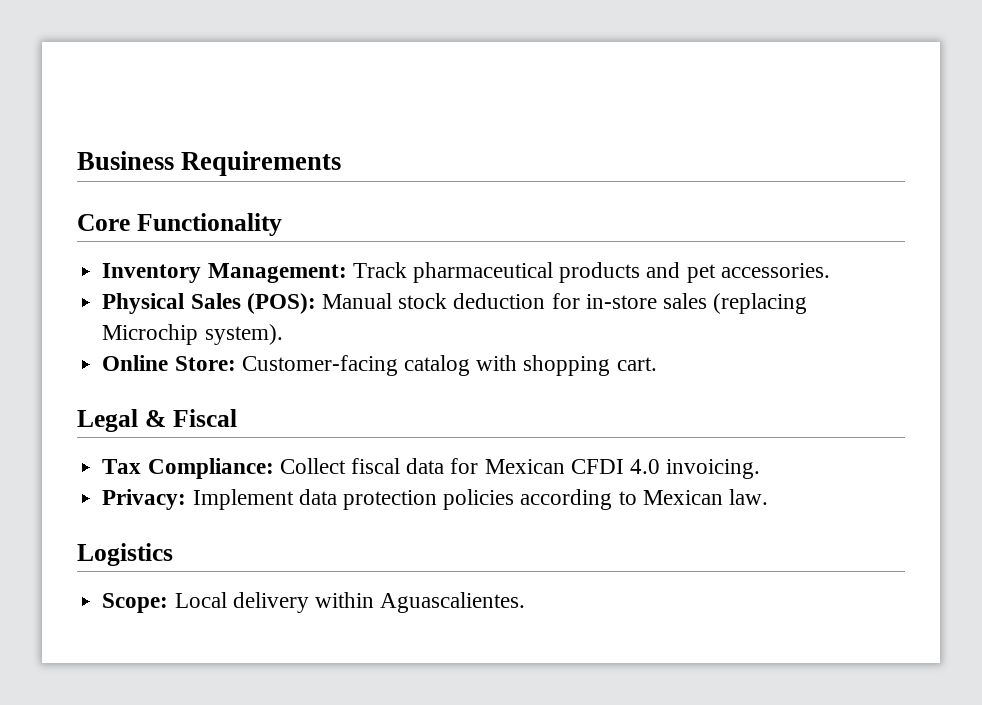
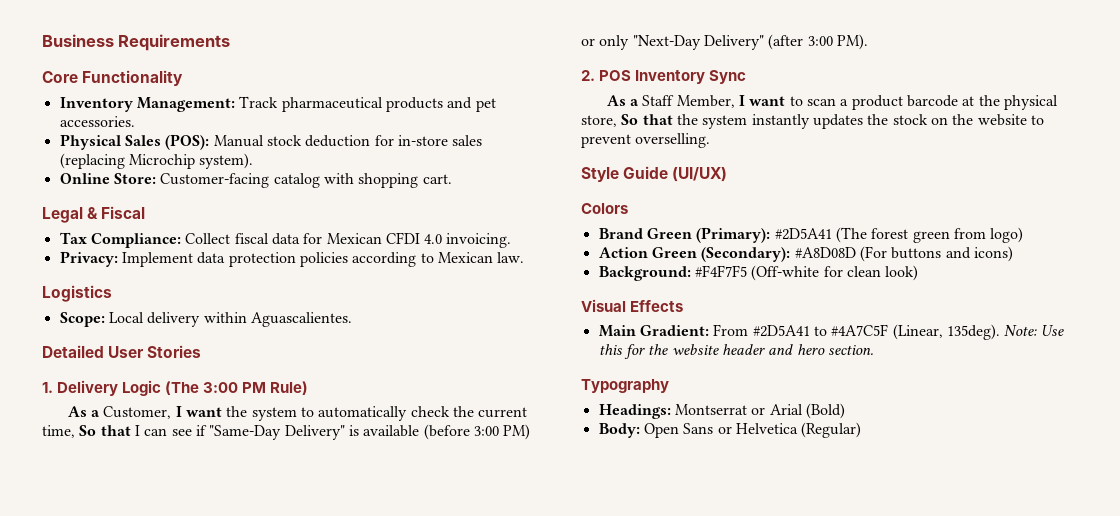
(526, 602) none -> [42,345,202,358] [42,380,309,396] [67,406,528,421] [42,424,531,440] [581,34,868,50] [581,70,747,84] [606,95,1058,110] [581,114,1044,129] [581,133,711,148] [581,166,728,182] [581,203,628,214] [598,227,1024,243] [598,246,1013,262] [598,265,919,281] [581,299,684,312] [598,324,1065,340] [598,344,874,359] [581,379,669,393] [598,403,845,419] [598,422,862,438] // Detailed User Stories // 1. Delivery Logic (The 3:00 PM Rule) // As a Customer, I want the system to automatically check the current time, So that I can see if "Same-Day Delivery" is available (before 3:00 PM) or only "Next-Day Delivery" (after 3:00 PM). // 2. POS Inventory Sync // As a Staff Member, I want to scan a product barcode at the physical store, So that the system instantly updates the stock on the website to prevent overselling. // Style Guide (UI/UX) // Colors // Brand Green (Primary): #2D5A41 (The forest green from logo) // Action Green (Secondary): #A8D08D (For buttons and icons) // Background: #F4F7F5 (Off-white for clean look) // Visual Effects // Main Gradient: From #2D5A41 to #4A7C5F (Linear, 135deg). Note: Use this for the website header and hero section. // Typography // Headings: Montserrat or Arial (Bold) // Body: Open Sans or Helvetica (Regular)

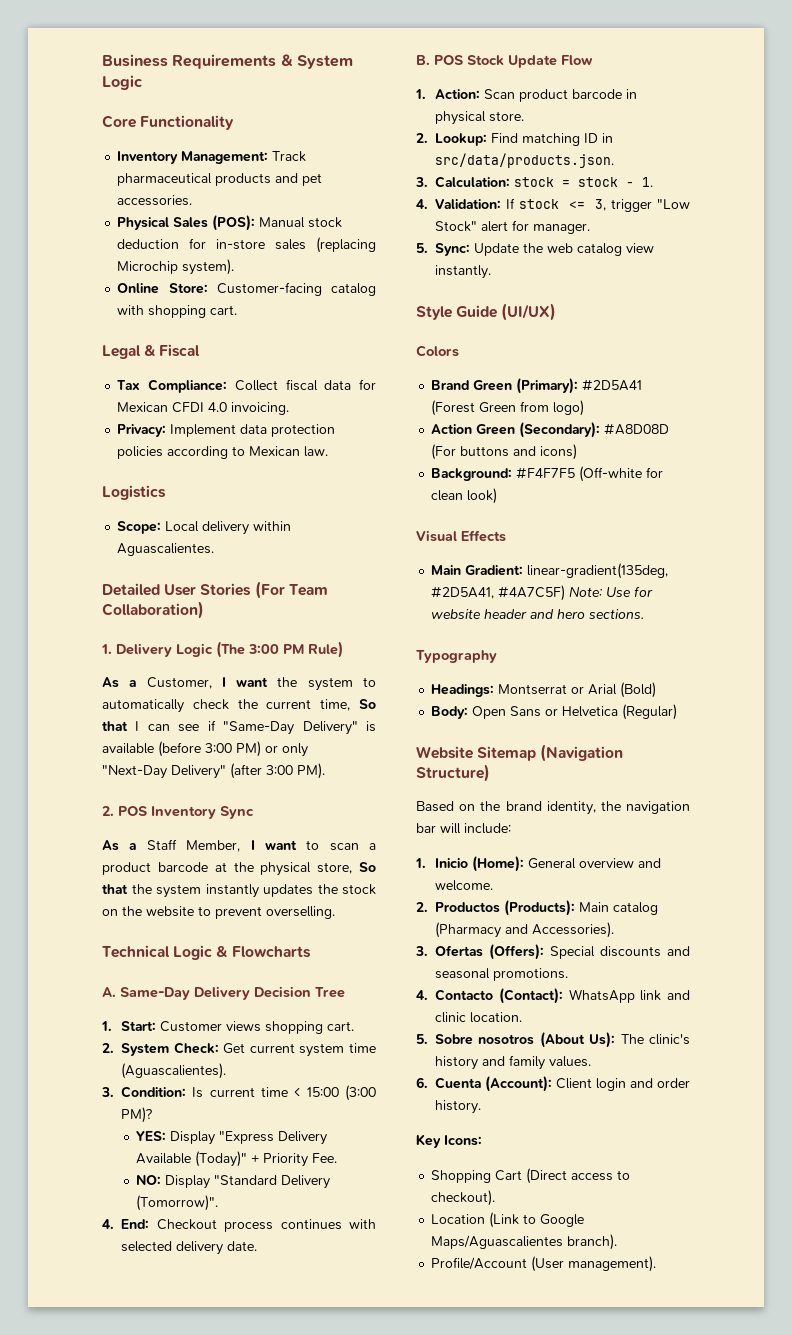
(231, 42) none -> [280,54,353,69] [102,75,143,90] & System Logic
(202, 351) none -> [254,581,328,599] [102,601,204,619] (For Team Collaboration)
(711, 140) none -> [102,945,311,960] [102,986,345,1000] [101,1021,354,1034] [102,1042,376,1057] [121,1063,226,1079] [101,1085,376,1101] [121,1107,152,1123] [136,1131,328,1145] [136,1151,338,1167] [136,1175,331,1189] [136,1195,219,1211] [102,1219,376,1232] [121,1241,257,1255] [416,55,593,68] [415,89,637,102] [434,111,524,125] [416,133,613,146] [435,153,614,168] [415,176,653,188] [416,198,690,212] [435,220,590,234] [416,243,654,256] [435,265,491,279] // Technical Logic & Flowcharts // A. Same-Day Delivery Decision Tree // 1. Start: Customer views shopping cart. // 2. System Check: Get current system time (Aguascalientes). // 3. Condition: Is current time < 15:00 (3:00 PM)? // YES: Display "Express Delivery Available (Today)" + Priority Fee. // NO: Display "Standard Delivery (Tomorrow)". // 4. End: Checkout process continues with selected delivery date. // B. POS Stock Update Flow // 1. Action: Scan product barcode in physical store. // 2. Lookup: Find matching ID in src/data/products.json. // 3. Calculation: stock = stock - 1. // 4. Validation: If stock <= 3, trigger "Low Stock" alert for manager. // 5. Sync: Update the web catalog view instantly.
[835,227,950,243] (The forest green -> [431,400,517,416] (Forest Green
[713,324,1065,340] [598,344,669,359] From #2D5A41 to #4A7C5F (Linear, 135deg). Note: Use this for the -> [527,563,669,579] [431,585,654,601] linear-gradient(135deg, #2D5A41, #4A7C5F) Note: Use for
[827,345,874,355] section. -> [589,609,645,619] sections.
(862, 430) none -> [416,744,624,762] [416,764,490,782] [416,801,690,815] [416,823,511,834] [415,856,661,872] [434,880,493,891] [416,900,658,916] [435,922,614,938] [415,944,690,960] [435,968,568,981] [416,988,690,1004] [435,1012,522,1023] [416,1032,690,1048] [435,1055,591,1070] [416,1076,690,1092] [435,1100,481,1114] [416,1134,482,1148] [431,1168,631,1184] [431,1190,496,1206] [431,1212,585,1228] [431,1234,618,1250] [431,1256,657,1272] // Website Sitemap (Navigation Structure) // Based on the brand identity, the navigation bar will include: // 1. Inicio (Home): General overview and welcome. // 2. Productos (Products): Main catalog (Pharmacy and Accessories). // 3. Ofertas (Offers): Special discounts and seasonal promotions. // 4. Contacto (Contact): WhatsApp link and clinic location. // 5. Sobre nosotros (About Us): The clinic's history and family values. // 6. Cuenta (Account): Client login and order history. // Key Icons: // Shopping Cart (Direct access to checkout). // Location (Link to Google Maps/Aguascalientes branch). // Profile/Account (User management).

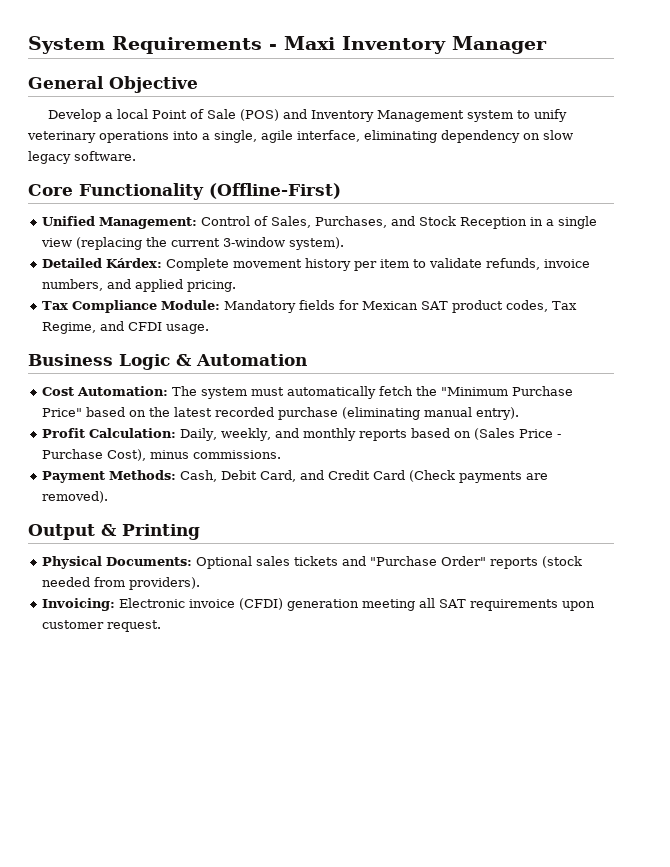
[102,54,353,69] [102,75,143,90] [102,115,235,130] [117,151,307,164] [117,173,323,186] [117,195,193,206] [117,215,343,231] [117,237,376,253] [117,259,235,275] [117,282,376,296] [117,305,238,318] [102,344,201,359] [117,379,376,393] [117,402,290,415] [117,424,336,437] [117,446,329,459] [102,485,166,500] [117,521,292,535] [117,543,215,556] [102,581,328,599] [102,601,204,619] [101,641,343,658] [102,677,376,691] [102,699,376,713] [102,720,376,735] [102,741,308,757] [102,763,325,779] [102,806,254,819] [102,839,376,852] [102,862,376,876] [102,884,376,898] [102,906,335,919] [102,945,311,960] [102,986,345,1000] [101,1021,354,1034] [102,1042,376,1057] [121,1063,226,1079] [101,1085,376,1101] [121,1107,152,1123] [136,1131,328,1145] [136,1151,338,1167] [136,1175,331,1189] [136,1195,219,1211] [102,1219,376,1232] [121,1241,257,1255] [416,55,593,68] [415,89,637,102] [434,111,524,125] [416,133,613,146] [435,153,614,168] [415,176,653,188] [416,198,690,212] [435,220,590,234] [416,243,654,256] [435,265,491,279] [416,303,557,321] [416,345,459,357] [431,378,643,394] [431,400,585,416] [431,422,670,438] [431,444,578,460] [431,466,664,482] [431,488,498,504] [416,530,506,542] [431,563,669,579] [431,585,654,601] [431,609,645,619] [416,650,497,663] [431,682,657,698] [431,704,678,720] [416,744,624,762] [416,764,490,782] [416,801,690,815] [416,823,511,834] [415,856,661,872] [434,880,493,891] [416,900,658,916] [435,922,614,938] [415,944,690,960] [435,968,568,981] [416,988,690,1004] [435,1012,522,1023] [416,1032,690,1048] [435,1055,591,1070] [416,1076,690,1092] [435,1100,481,1114] [416,1134,482,1148] [431,1168,631,1184] [431,1190,496,1206] [431,1212,585,1228] [431,1234,618,1250] [431,1256,657,1272] Business Requirements & System Logic // Core Functionality // Inventory Management: Track pharmaceutical products and pet accessories. // Physical Sales (POS): Manual stock deduction for in-store sales (replacing Microchip system). // Online Store: Customer-facing catalog with shopping cart. // Legal & Fiscal // Tax Compliance: Collect fiscal data for Mexican CFDI 4.0 invoicing. // Privacy: Implement data protection policies according to Mexican law. // Logistics // Scope: Local delivery within Aguascalientes. // Detailed User Stories (For Team Collaboration) // 1. Delivery Logic (The 3:00 PM Rule) // As a Customer, I want the system to automatically check the current time, So that I can see if "Same-Day Delivery" is available (before 3:00 PM) or only "Next-Day Delivery" (after 3:00 PM). // 2. POS Inventory Sync // As a Staff Member, I want to scan a product barcode at the physical store, So that the system instantly updates the stock on the website to prevent overselling. // Technical Logic & Flowcharts // A. Same-Day Delivery Decision Tree // 1. Start: Customer views shopping cart. // 2. System Check: Get current system time (Aguascalientes). // 3. Condition: Is current time < 15:00 (3:00 PM)? // YES: Display "Express Delivery Available (Today)" + Priority Fee. // NO: Display "Standard Delivery (Tomorrow)". // 4. End: Checkout process continues with selected delivery date. // B. POS Stock Update Flow // 1. Action: Scan product barcode in physical store. // 2. Lookup: Find matching ID in src/data/products.json. // 3. Calculation: stock = stock - 1. // 4. Validation: If stock <= 3, trigger "Low Stock" alert for manager. // 5. Sync: Update the web catalog view instantly. // Style Guide (UI/UX) // Colors // Brand Green (Primary): #2D5A41 (Forest Green from logo) // Action Green (Secondary): #A8D08D (For buttons and icons) // Background: #F4F7F5 (Off-white for clean look) // Visual Effects // Main Gradient: linear-gradient(135deg, #2D5A41, #4A7C5F) Note: Use for website header and hero sections. // Typography // Headings: Montserrat or Arial (Bold) // Body: Open Sans or Helvetica (Regular) // Website Sitemap (Navigation Structure) // Based on the brand identity, the navigation bar will include: // 1. Inicio (Home): General overview and welcome. // 2. Productos (Products): Main catalog (Pharmacy and Accessories). // 3. Ofertas (Offers): Special discounts and seasonal promotions. // 4. Contacto (Contact): WhatsApp link and clinic location. // 5. Sobre nosotros (About Us): The clinic's history and family values. // 6. Cuenta (Account): Client login and order history. // Key Icons: // Shopping Cart (Direct access to checkout). // Location (Link to Google Maps/Aguascalientes branch). // Profile/Account (User management). -> [28,36,547,54] [28,76,198,93] [48,109,568,122] [27,130,573,143] [28,151,136,164] [28,183,341,200] [42,216,598,229] [41,237,345,250] [42,258,591,271] [42,279,237,292] [42,300,578,313] [42,321,210,334] [28,354,307,370] [42,386,574,399] [42,407,520,420] [42,428,562,441] [42,449,282,461] [42,470,549,483] [42,491,109,503] [28,524,200,540] [42,556,583,569] [42,577,201,590] [42,598,596,611] [42,620,162,632] System Requirements - Maxi Inventory Manager // General Objective // Develop a local Point of Sale (POS) and Inventory Management system to unify veterinary operations into a single, agile interface, eliminating dependency on slow legacy software. // Core Functionality (Offline-First) // Unified Management: Control of Sales, Purchases, and Stock Reception in a single view (replacing the current 3-window system). // Detailed Kárdex: Complete movement history per item to validate refunds, invoice numbers, and applied pricing. // Tax Compliance Module: Mandatory fields for Mexican SAT product codes, Tax Regime, and CFDI usage. // Business Logic & Automation // Cost Automation: The system must automatically fetch the "Minimum Purchase Price" based on the latest recorded purchase (eliminating manual entry). // Profit Calculation: Daily, weekly, and monthly reports based on (Sales Price - Purchase Cost), minus commissions. // Payment Methods: Cash, Debit Card, and Credit Card (Check payments are removed). // Output & Printing // Physical Documents: Optional sales tickets and "Purchase Order" reports (stock needed from providers). // Invoicing: Electronic invoice (CFDI) generation meeting all SAT requirements upon customer request.

